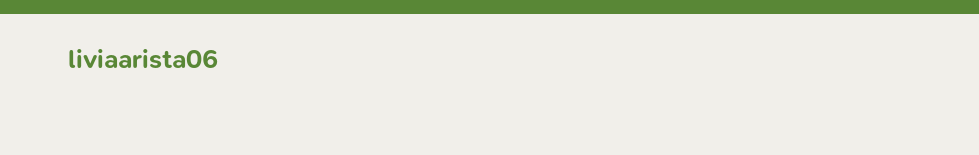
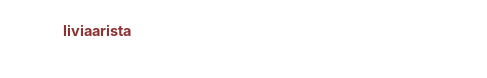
[68,49,218,69] liviaarista06 -> [63,24,131,36] liviaarista

